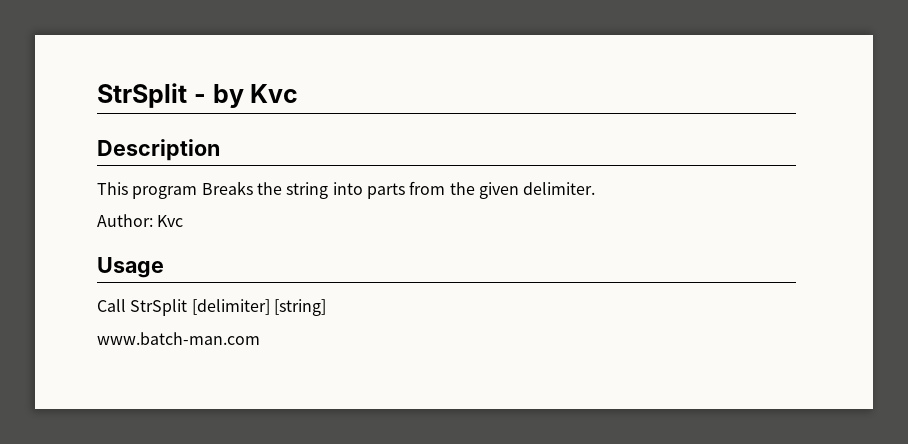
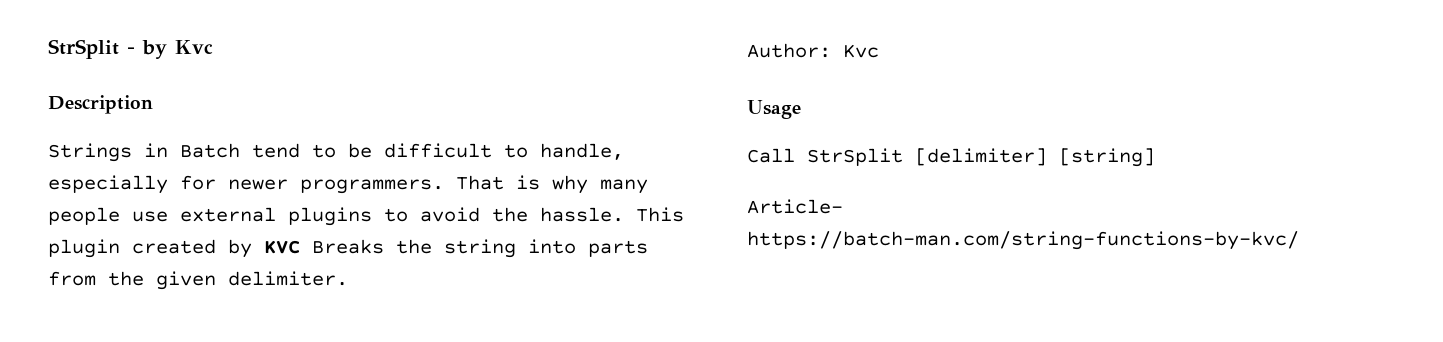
[97,182,198,199] This program -> [48,143,624,162] [48,175,648,194] [48,207,684,226] [48,239,300,258] Strings in Batch tend to be difficult to handle, especially for newer programmers. That is why many people use external plugins to avoid the hassle. This plugin created by KVC
[97,332,260,345] www.batch-man.com -> [747,199,843,214] [747,231,1299,250] Article- https://batch-man.com/string-functions-by-kvc/

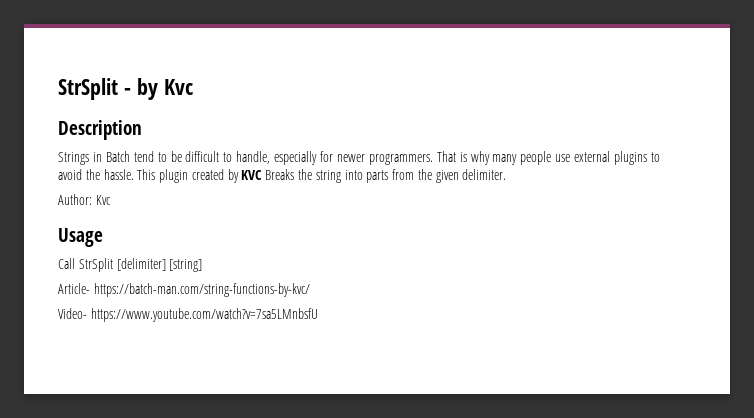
(1299, 240) none -> [58,308,318,322] // Video- https://www.youtube.com/watch?v=7sa5LMnbsfU

